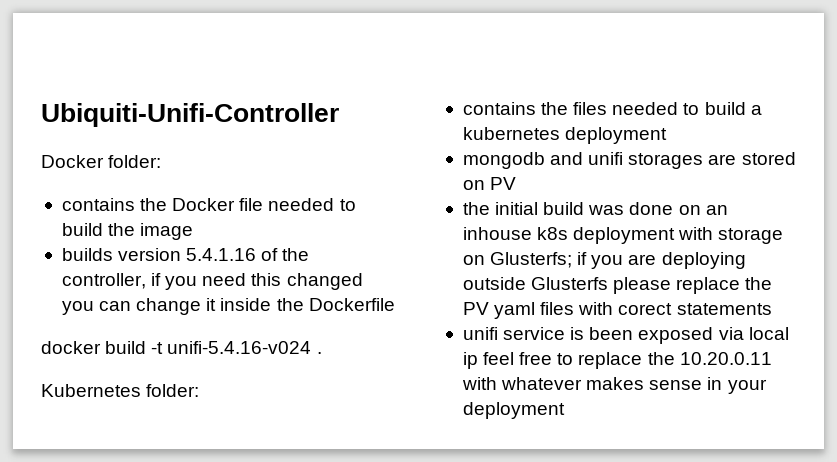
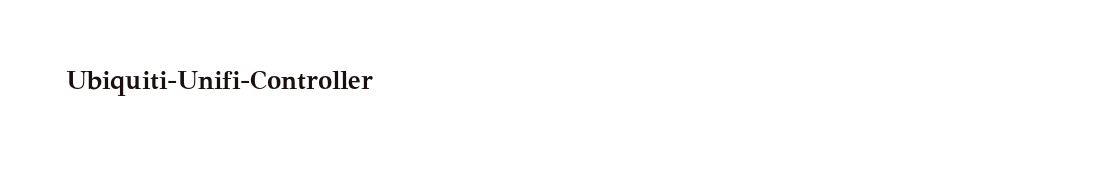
[41,155,162,168] [61,198,356,211] [61,223,194,240] [61,248,310,261] [61,273,363,290] [61,298,395,315] [41,341,322,354] [41,384,200,397] [462,102,762,115] [462,127,668,144] [462,152,796,169] [462,177,517,190] [462,202,728,215] [462,227,784,244] [462,252,746,269] [462,277,773,294] [462,302,772,319] [462,327,789,344] [462,352,772,369] [461,377,767,394] [462,402,565,419] // Docker folder: // contains the Docker file needed to build the image // builds version 5.4.1.16 of the controller, if you need this changed you can change it inside the Dockerfile // docker build -t unifi-5.4.16-v024 . // Kubernetes folder: // contains the files needed to build a kubernetes deployment // mongodb and unifi storages are stored on PV // the initial build was done on an inhouse k8s deployment with storage on Glusterfs; if you are deploying outside Glusterfs please replace the PV yaml files with corect statements // unifi service is been exposed via local ip feel free to replace the 10.20.0.11 with whatever makes sense in your deployment -> (373, 83) none

